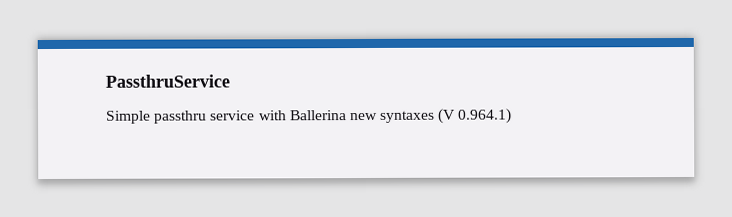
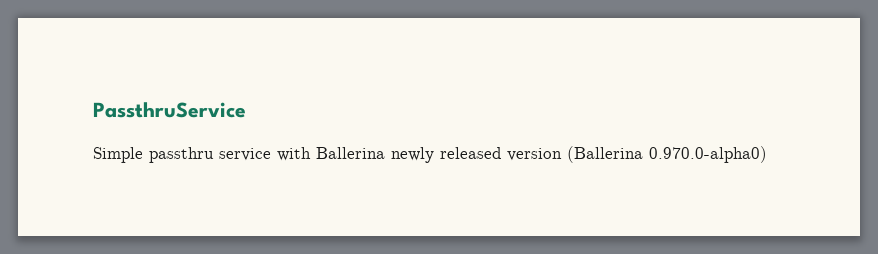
[349,108,513,124] new syntaxes (V 0.964.1) -> [391,146,767,163] newly released version (Ballerina 0.970.0-alpha0)

